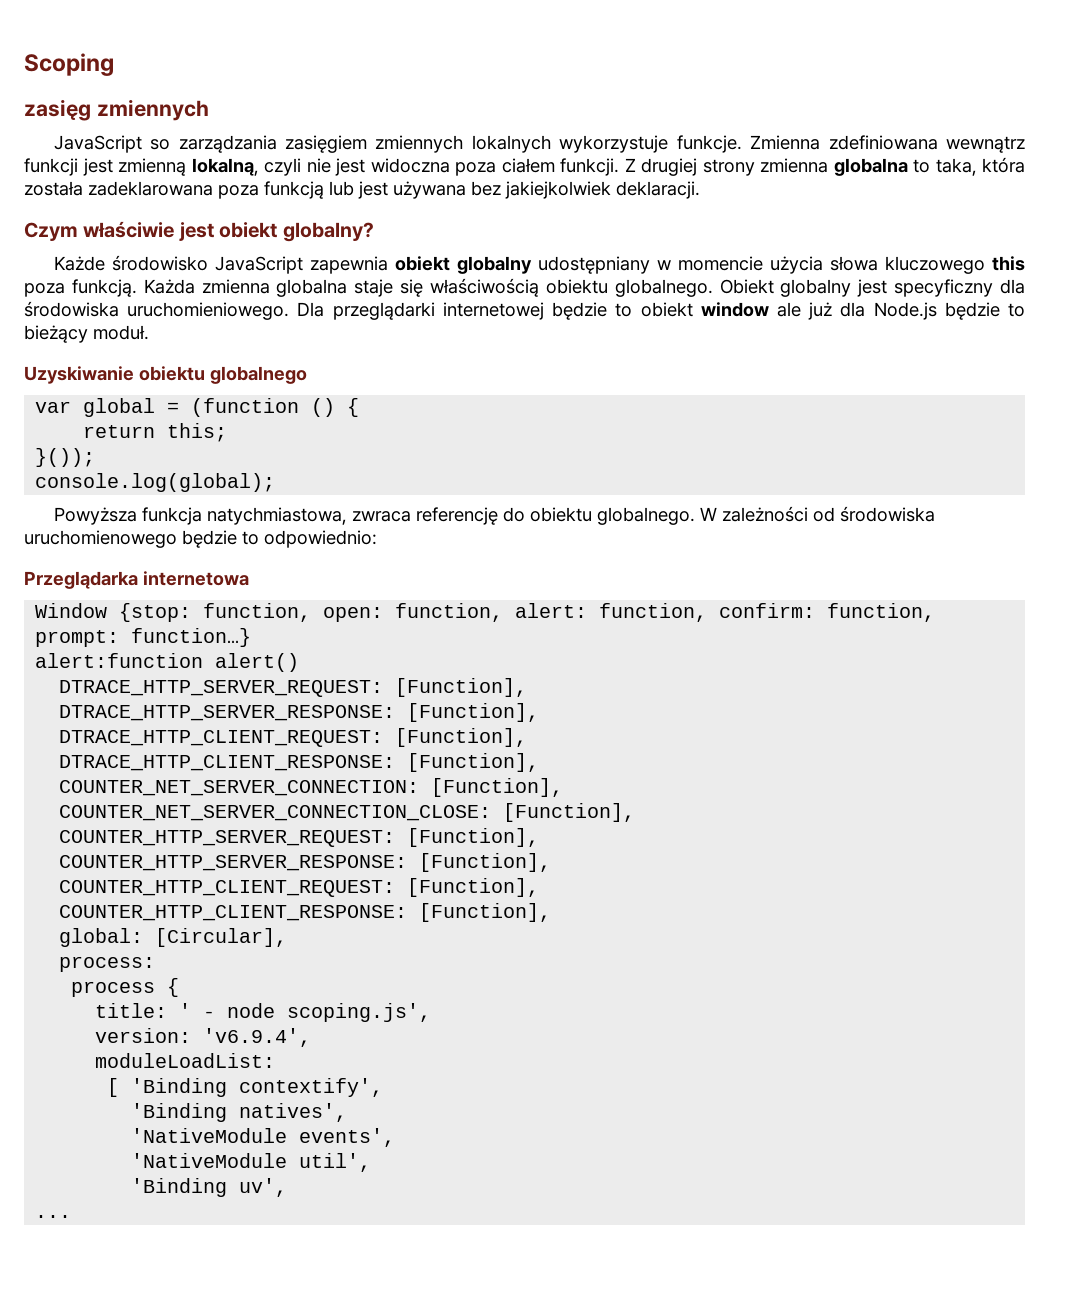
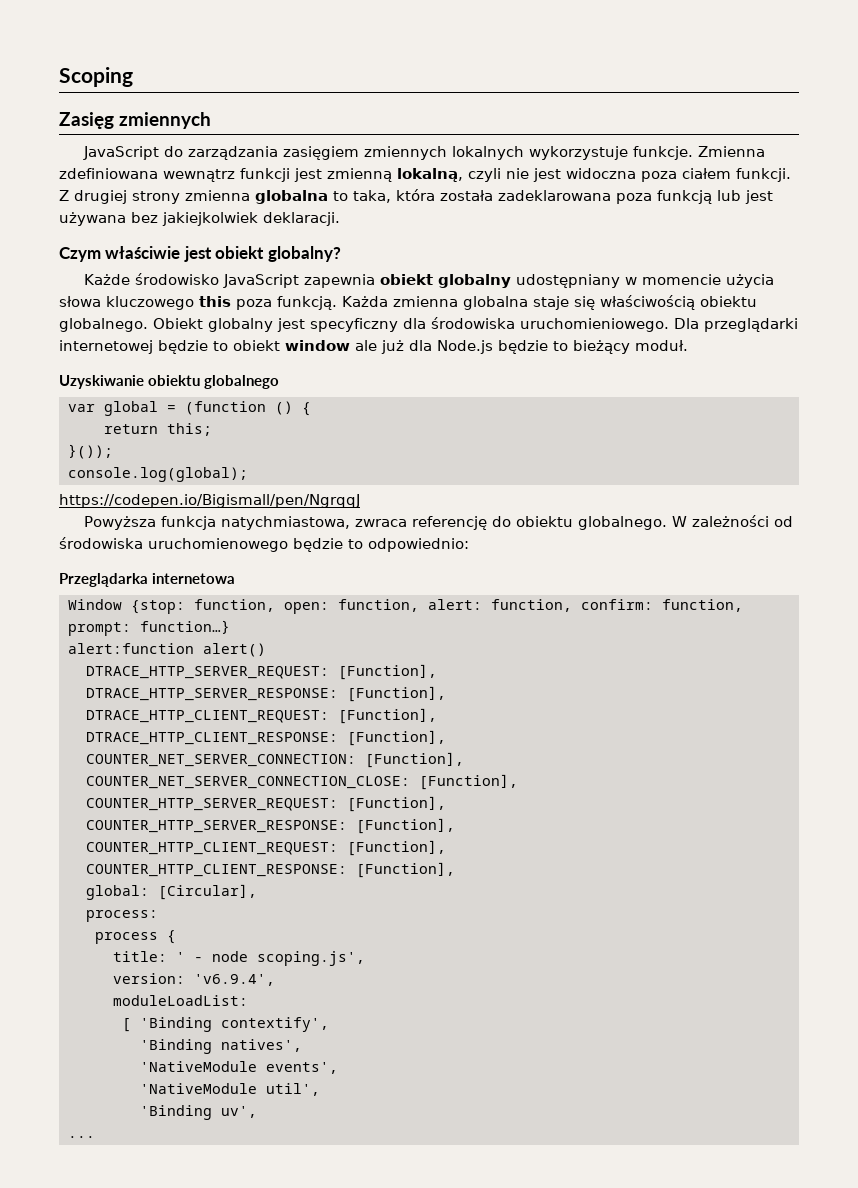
[24,99,91,121] zasięg -> [59,112,114,129] Zasięg
[150,139,171,150] so -> [164,146,184,157] do
(276, 482) none -> [59,494,360,508] // https://codepen.io/Bigismall/pen/NgrqqJ

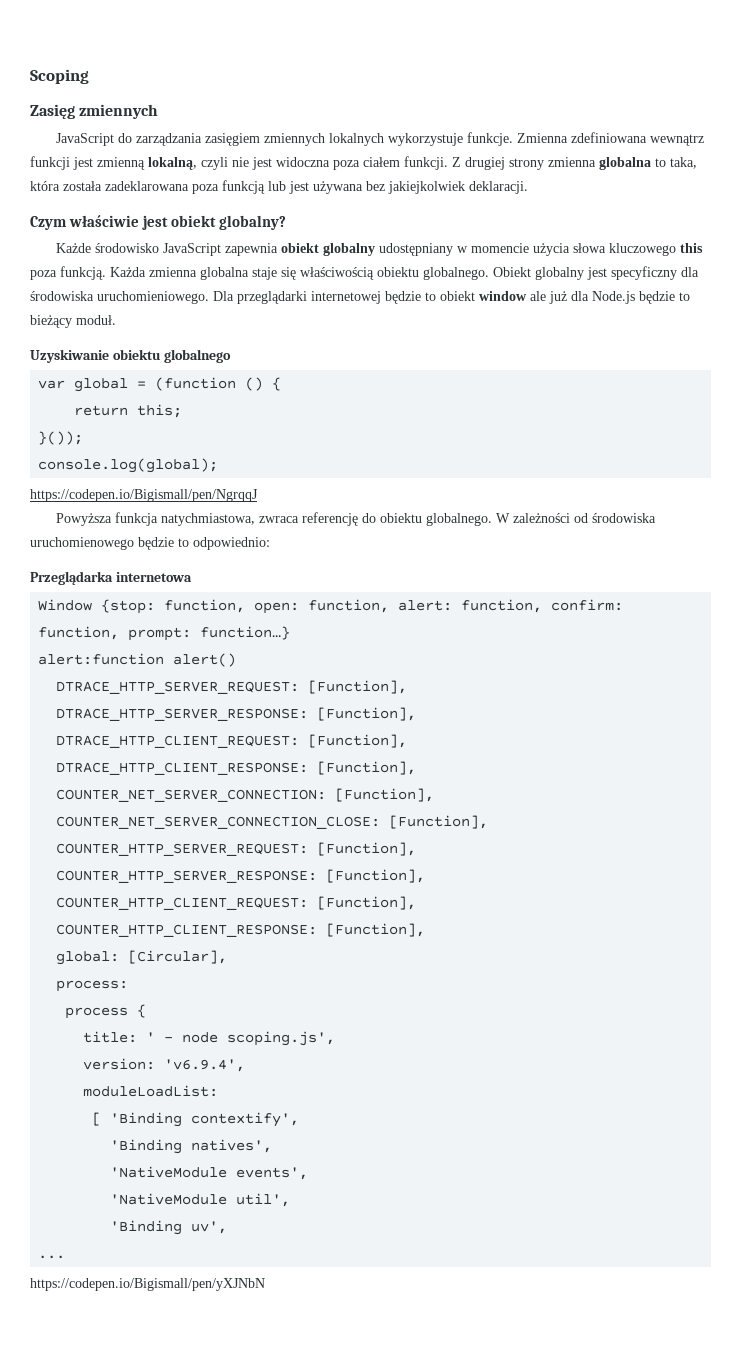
(95, 1137) none -> [30,1278,265,1291] // https://codepen.io/Bigismall/pen/yXJNbN

